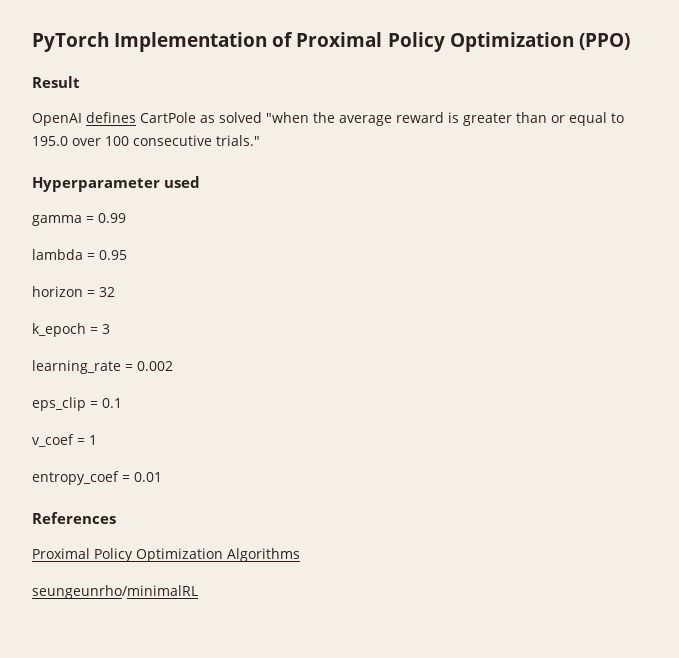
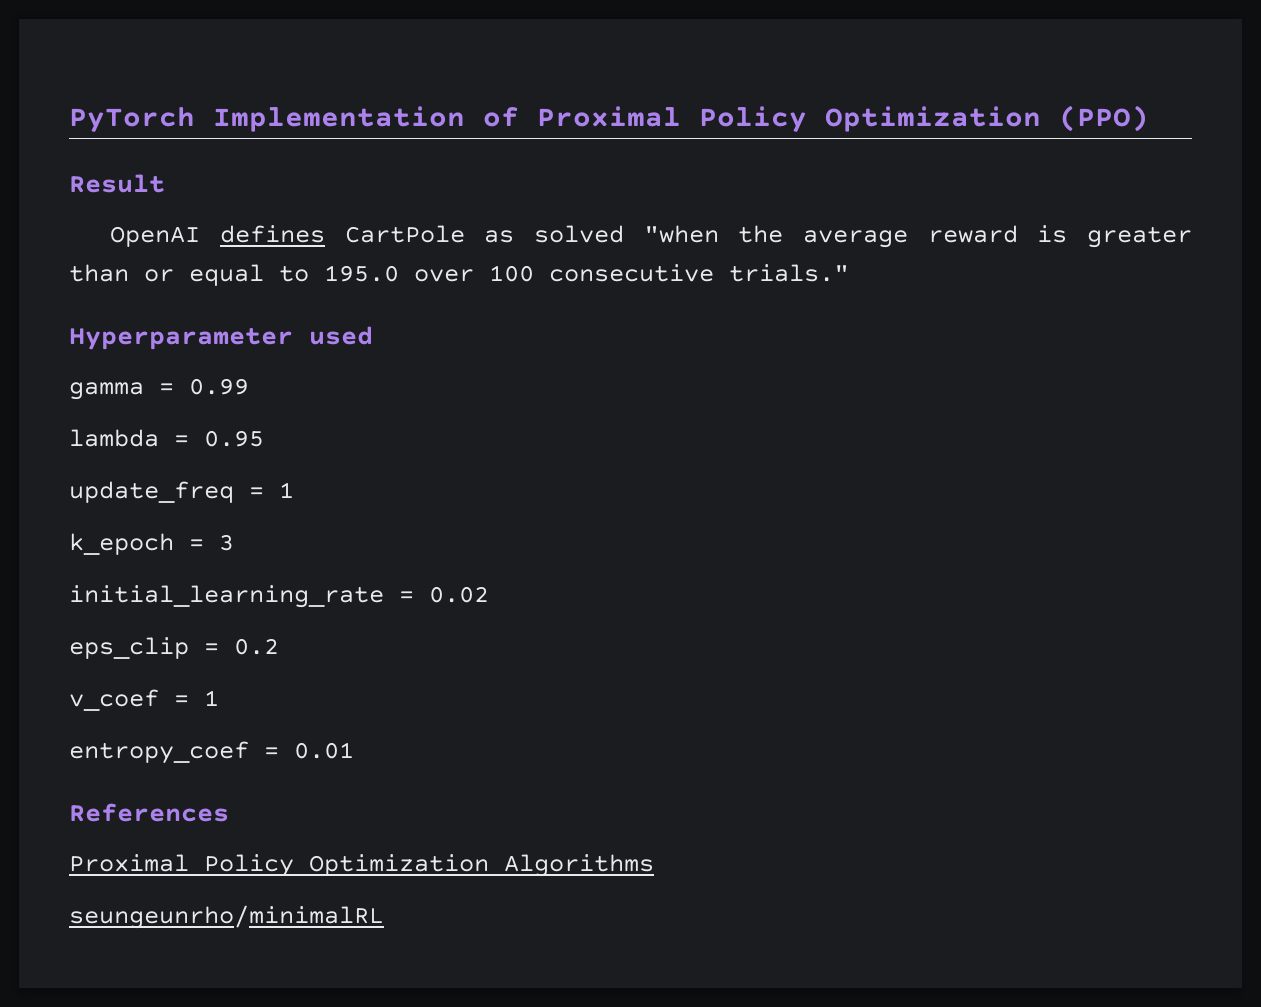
[32,286,115,297] horizon = 32 -> [69,481,294,503] update_freq = 1
[32,360,173,374] learning_rate = 0.002 -> [69,585,489,608] initial_learning_rate = 0.02
[102,398,122,408] 0.1 -> [234,638,279,655] 0.2

